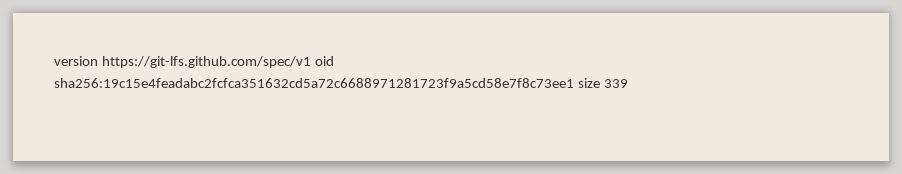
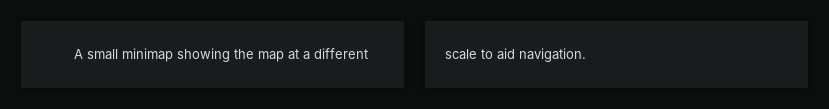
[54,56,334,68] [54,78,628,88] version https://git-lfs.github.com/spec/v1 oid sha256:19c15e4feadabc2fcfca351632cd5a72c6688971281723f9a5cd58e7f8c73ee1 size 339 -> [73,48,586,62] A small minimap showing the map at a different scale to aid navigation.

